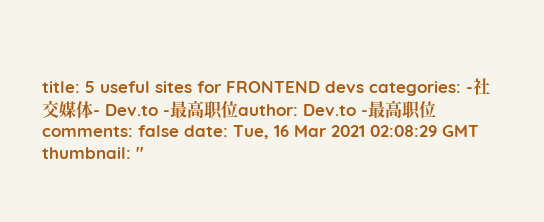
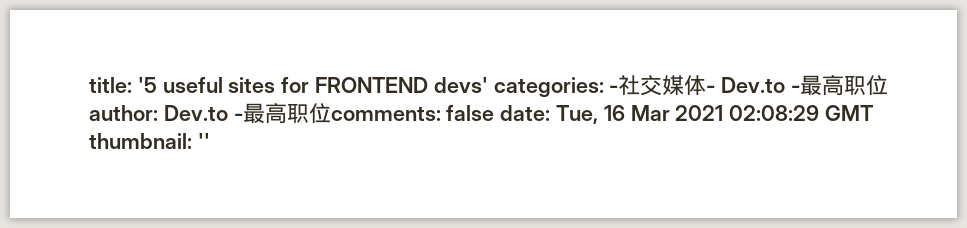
[85,81,95,93] 5 -> [137,77,157,93] '5
[325,81,364,93] devs -> [433,77,488,93] devs'

